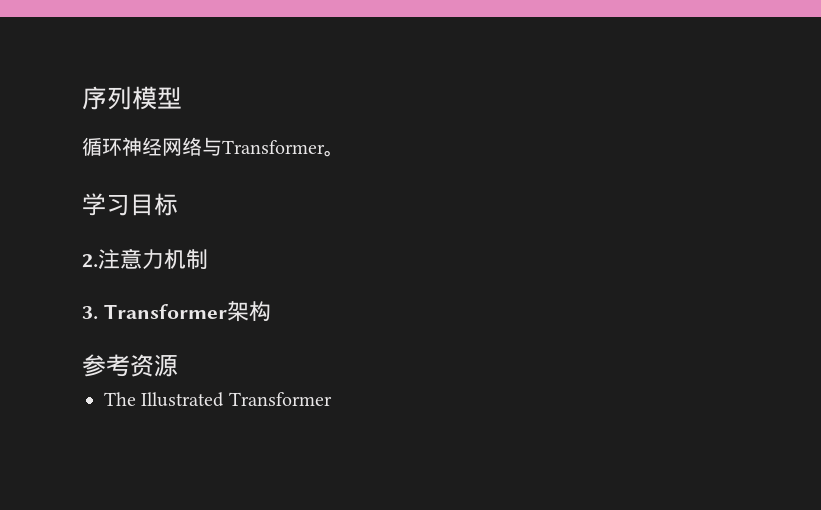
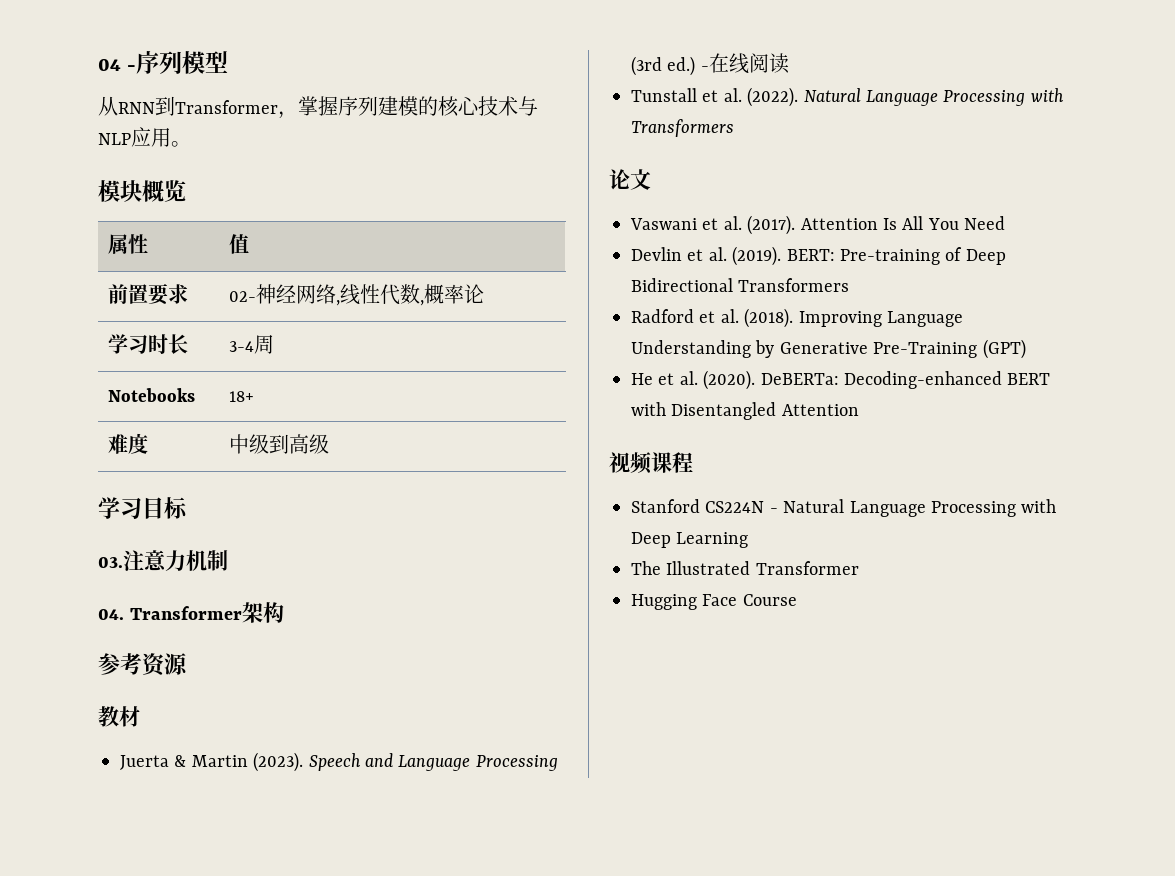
(82, 98) none -> [98,58,137,71] 04 -
[82,137,344,157] 循环神经网络与Transformer。 -> [98,96,538,119] [98,127,191,147] [98,180,186,202] [108,234,149,254] [229,234,250,254] [108,284,189,305] [229,284,485,306] [108,334,189,354] [229,335,275,354] [108,388,196,402] [229,391,255,402] [108,433,149,454] [229,434,330,454] 从RNN到Transformer，掌握序列建模的核心技术与NLP应用。 // 模块概览 // 属性 | 值 // 前置要求 | 02-神经网络,线性代数,概率论 // 学习时长 | 3-4周 // Notebooks | 18+ // 难度 | 中级到高级
[82,254,98,268] 2. -> [98,557,123,568] 03.
[82,306,98,320] 3. -> [98,609,124,620] 04.
(178, 365) none -> [98,706,140,727] [120,752,558,772] [631,53,789,76] [631,87,1064,107] [631,119,734,137] [609,169,651,190] [630,215,1006,235] [631,246,1006,266] [631,278,850,292] [631,308,963,328] [631,339,1026,359] [631,370,1051,390] [631,402,859,420] [609,452,693,474] [631,499,1057,517] [631,532,749,548] // 教材 // Juerta & Martin (2023). Speech and Language Processing (3rd ed.) -在线阅读 // Tunstall et al. (2022). Natural Language Processing with Transformers // 论文 // Vaswani et al. (2017). Attention Is All You Need // Devlin et al. (2019). BERT: Pre-training of Deep Bidirectional Transformers // Radford et al. (2018). Improving Language Understanding by Generative Pre-Training (GPT) // He et al. (2020). DeBERTa: Decoding-enhanced BERT with Disentangled Attention // 视频课程 // Stanford CS224N - Natural Language Processing with Deep Learning
(332, 399) none -> [631,594,797,610] // Hugging Face Course

